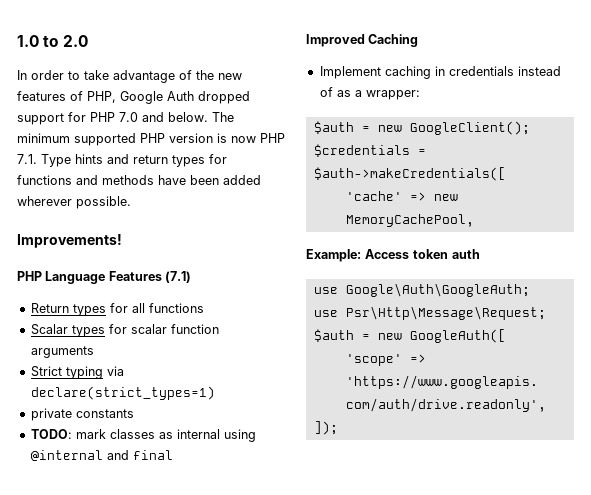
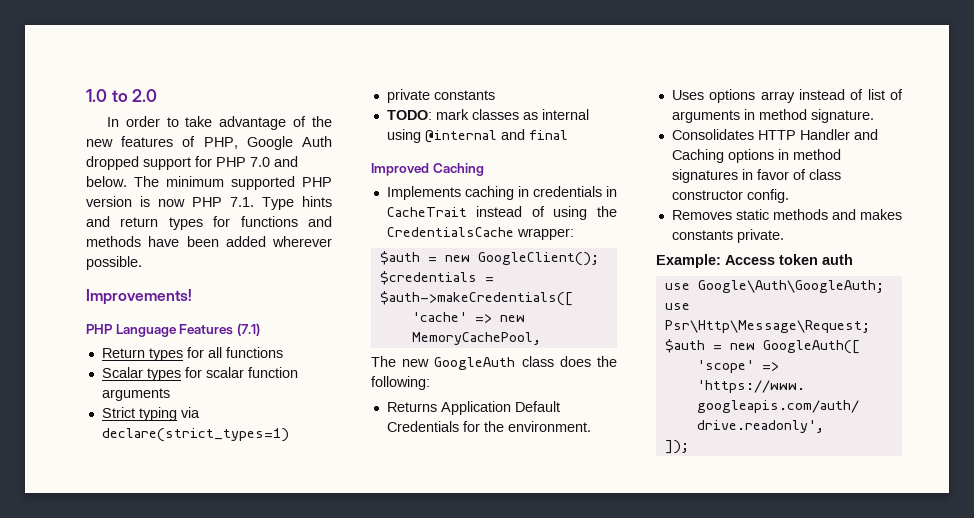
[319,66,381,79] Implement -> [386,186,461,200] Implements
[517,66,561,76] [319,87,362,97] instead of as a -> [606,186,617,197] [386,206,617,220] [386,227,514,237] in CacheTrait instead of using the CredentialsCache
(474, 220) none -> [371,356,617,370] [371,376,430,390] [386,401,560,415] [386,421,591,432] [671,89,903,103] [671,109,874,123] [671,129,878,140] [671,149,841,163] [671,169,841,183] [671,189,789,203] [671,209,902,220] [671,229,784,243] // The new GoogleAuth class does the following: // Returns Application Default Credentials for the environment. // Uses options array instead of list of arguments in method signature. // Consolidates HTTP Handler and Caching options in method signatures in favor of class constructor config. // Removes static methods and makes constants private.

